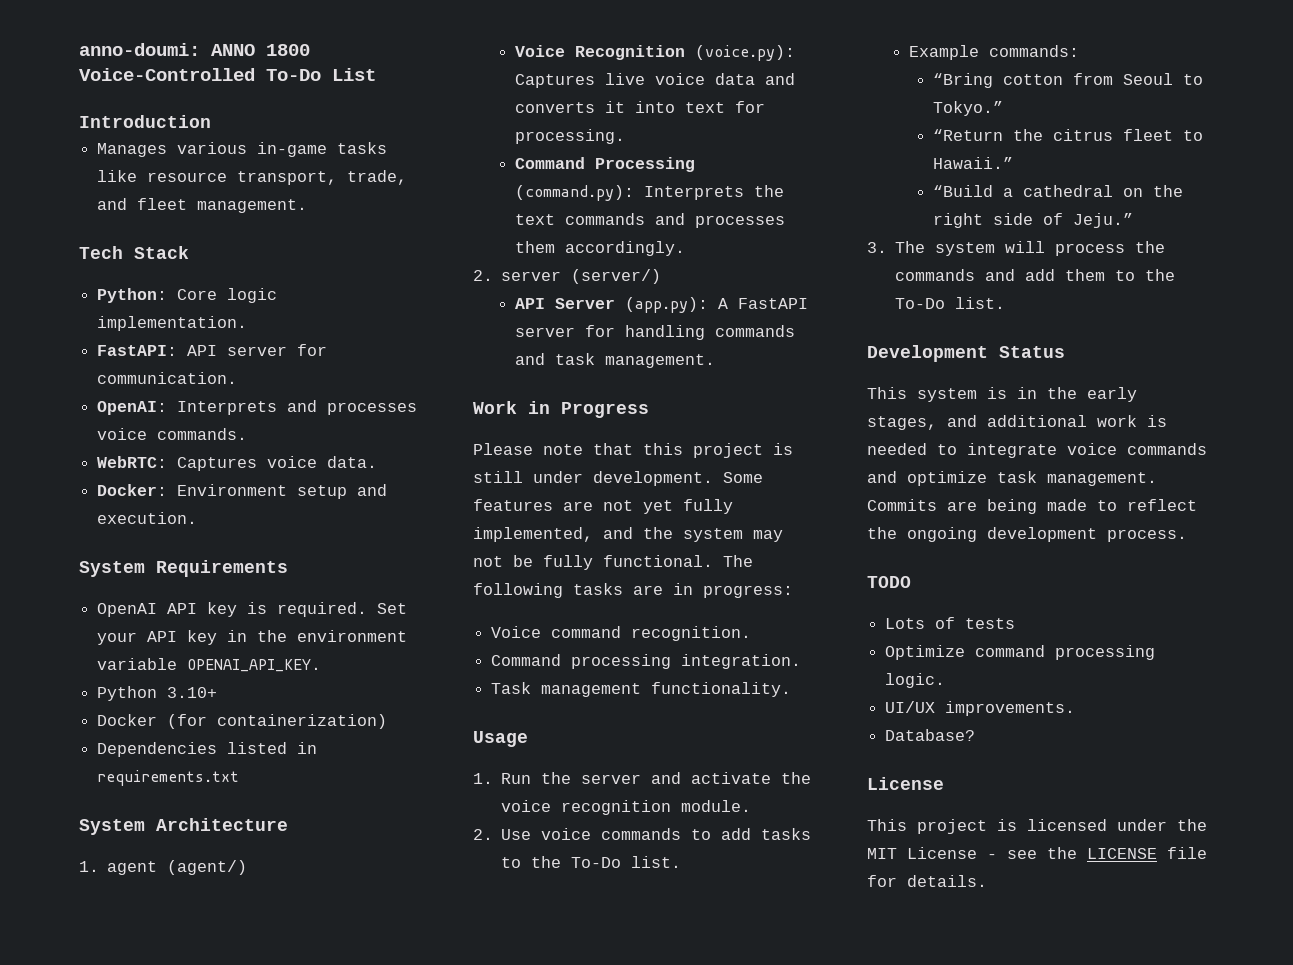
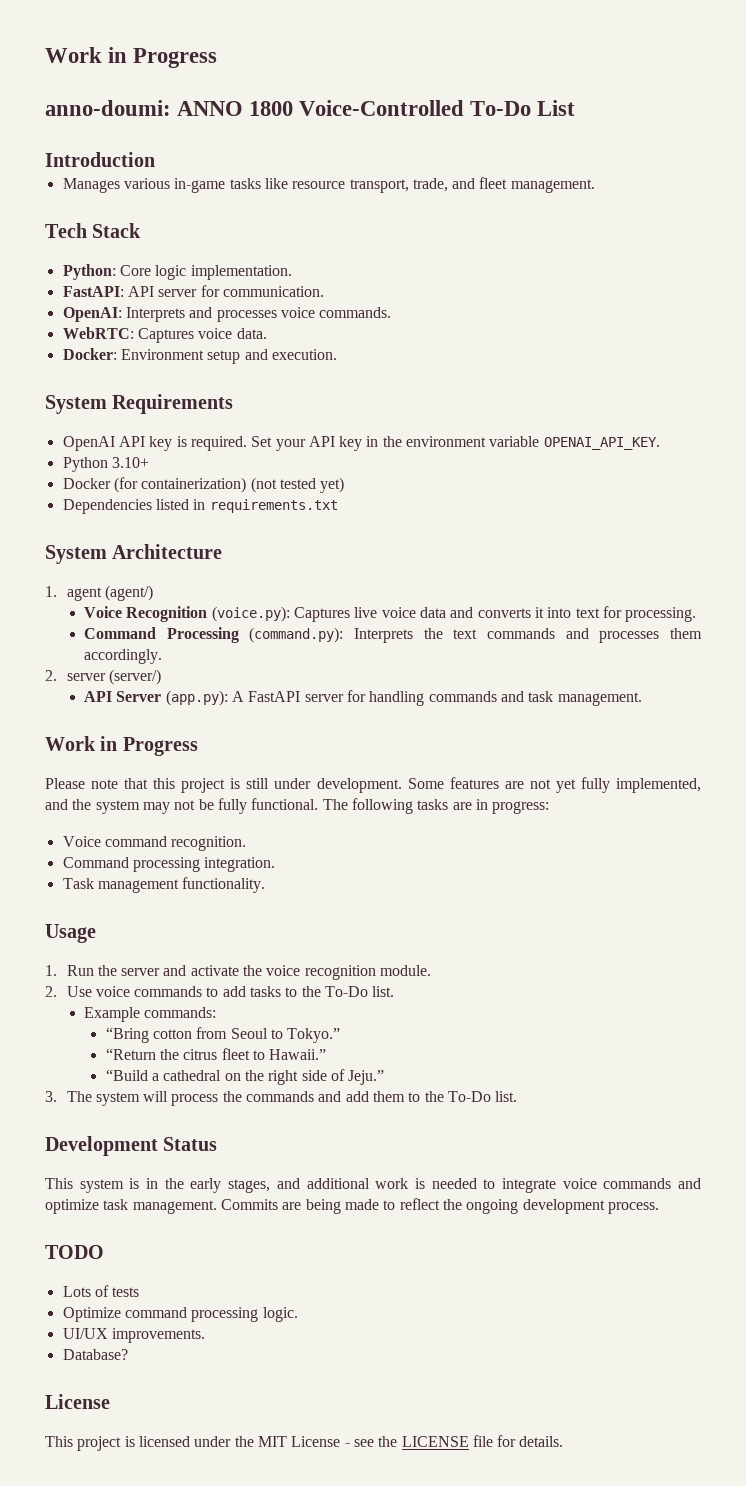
(79, 49) none -> [45,47,218,68] Work in Progress //
(388, 721) none -> [250,477,345,493] (not tested yet)

